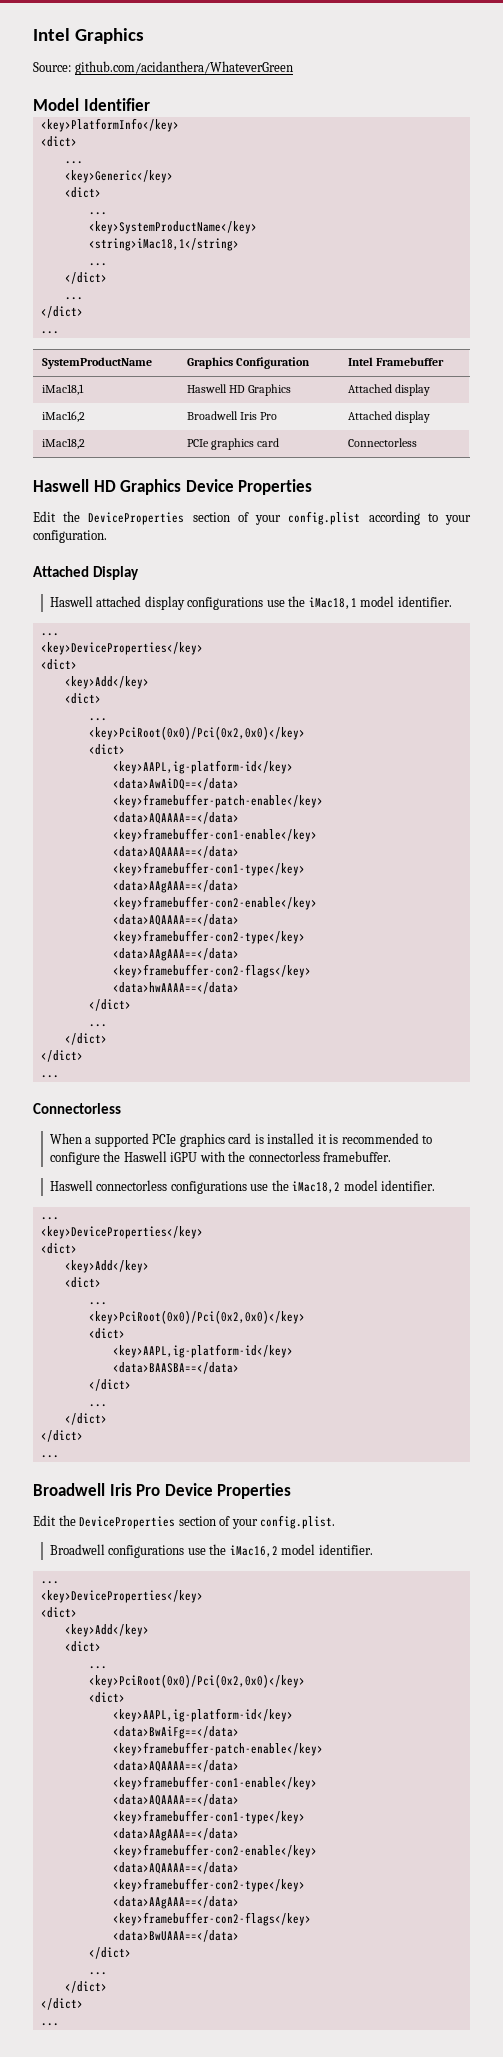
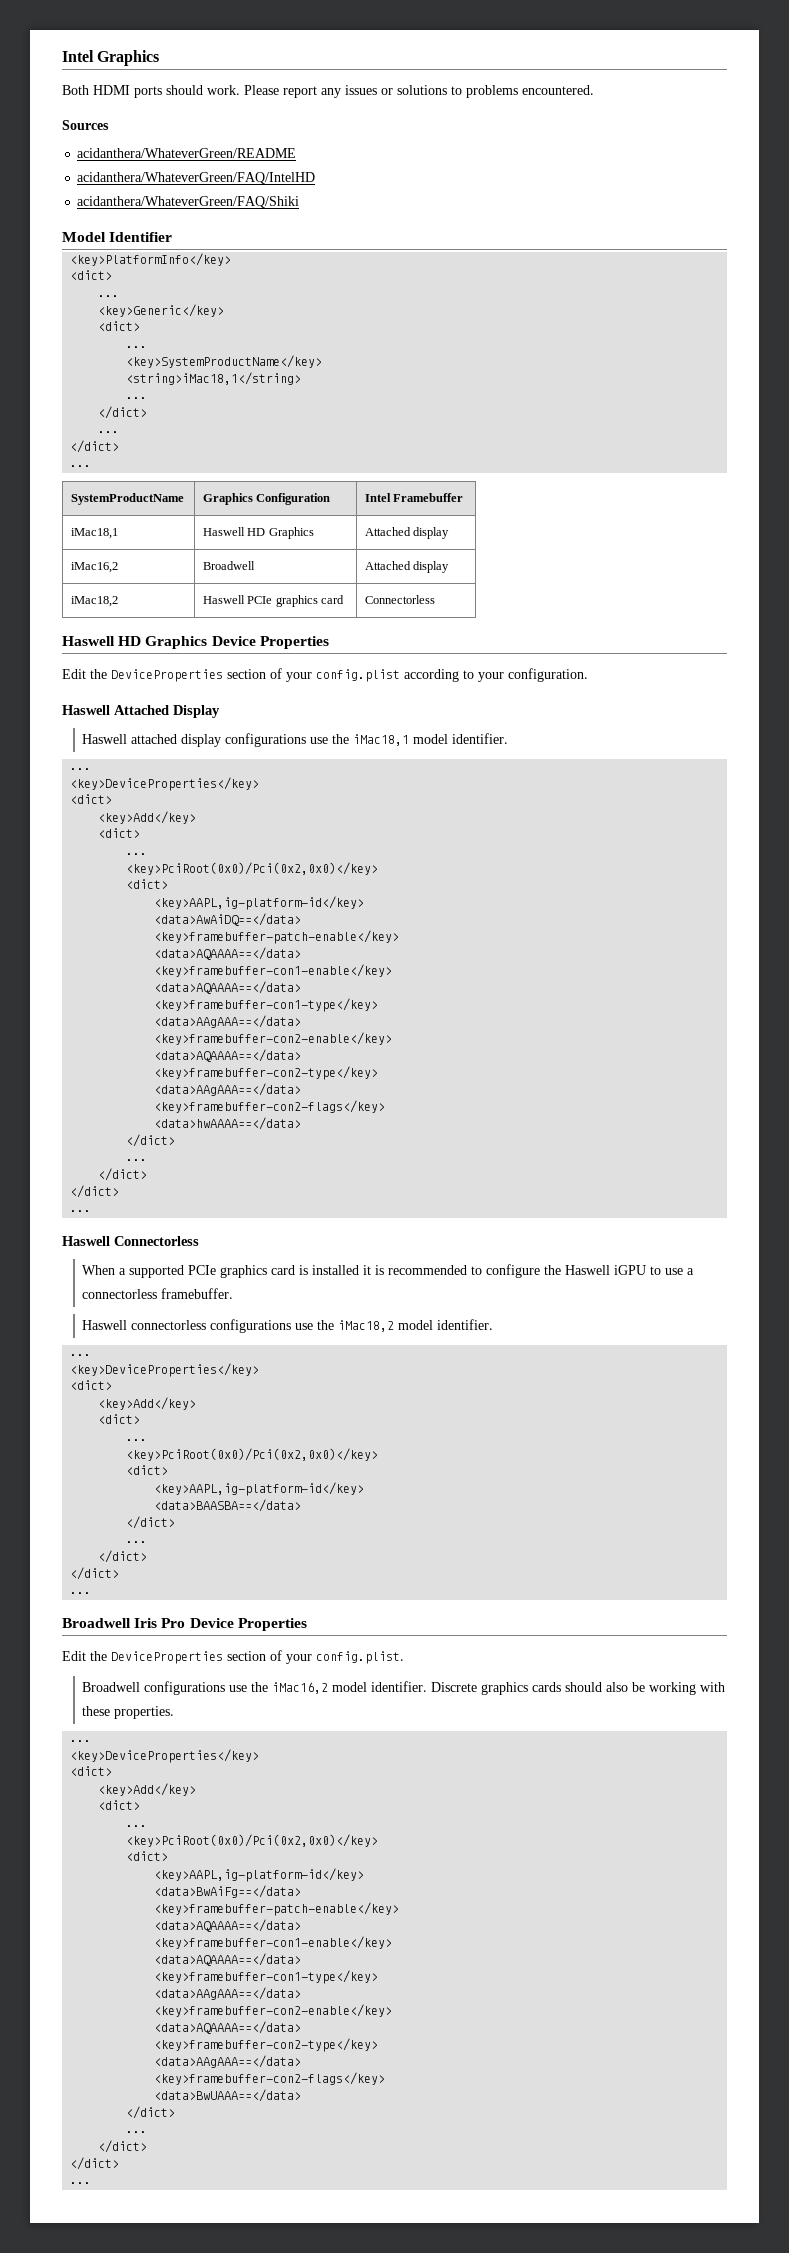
[33,61,293,75] Source: github.com/acidanthera/WhateverGreen -> [62,85,594,98] [62,120,109,130] [77,148,297,158] [77,172,316,184] [77,196,300,208] Both HDMI ports should work. Please report any issues or solutions to problems encountered. // Sources // acidanthera/WhateverGreen/README // acidanthera/WhateverGreen/FAQ/IntelHD // acidanthera/WhateverGreen/FAQ/Shiki
[239,412,277,420] Iris Pro -> (256, 565) none
(85, 443) none -> [203,595,246,604] Haswell
(107, 536) none -> [62,705,110,715] Haswell
(59, 1076) none -> [62,1236,110,1246] Haswell
[199,1151,246,1162] with the -> [650,1266,695,1275] to use a
(373, 1549) none -> [431,1682,726,1695] [82,1706,175,1719] Discrete graphics cards should also be working with these properties.

